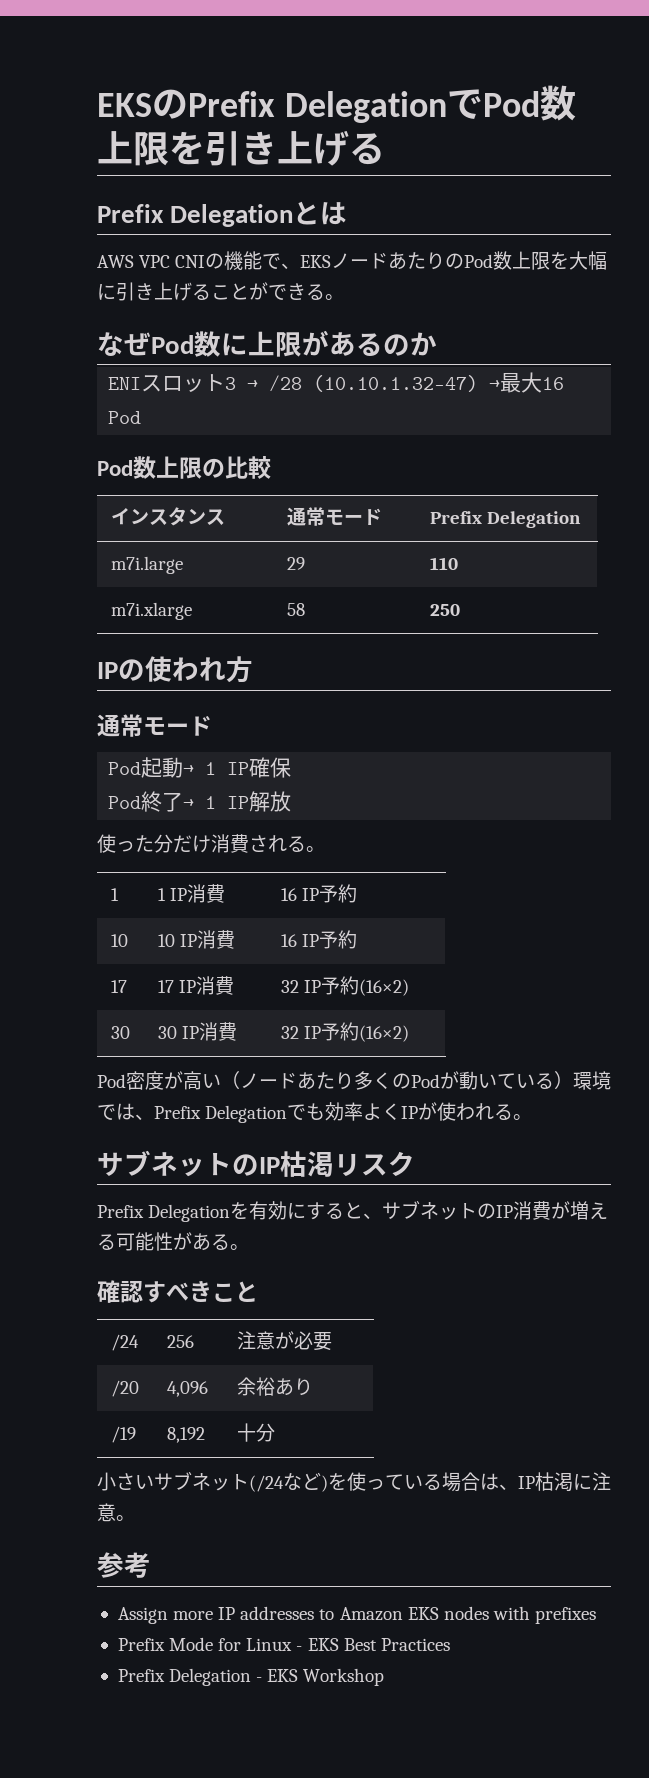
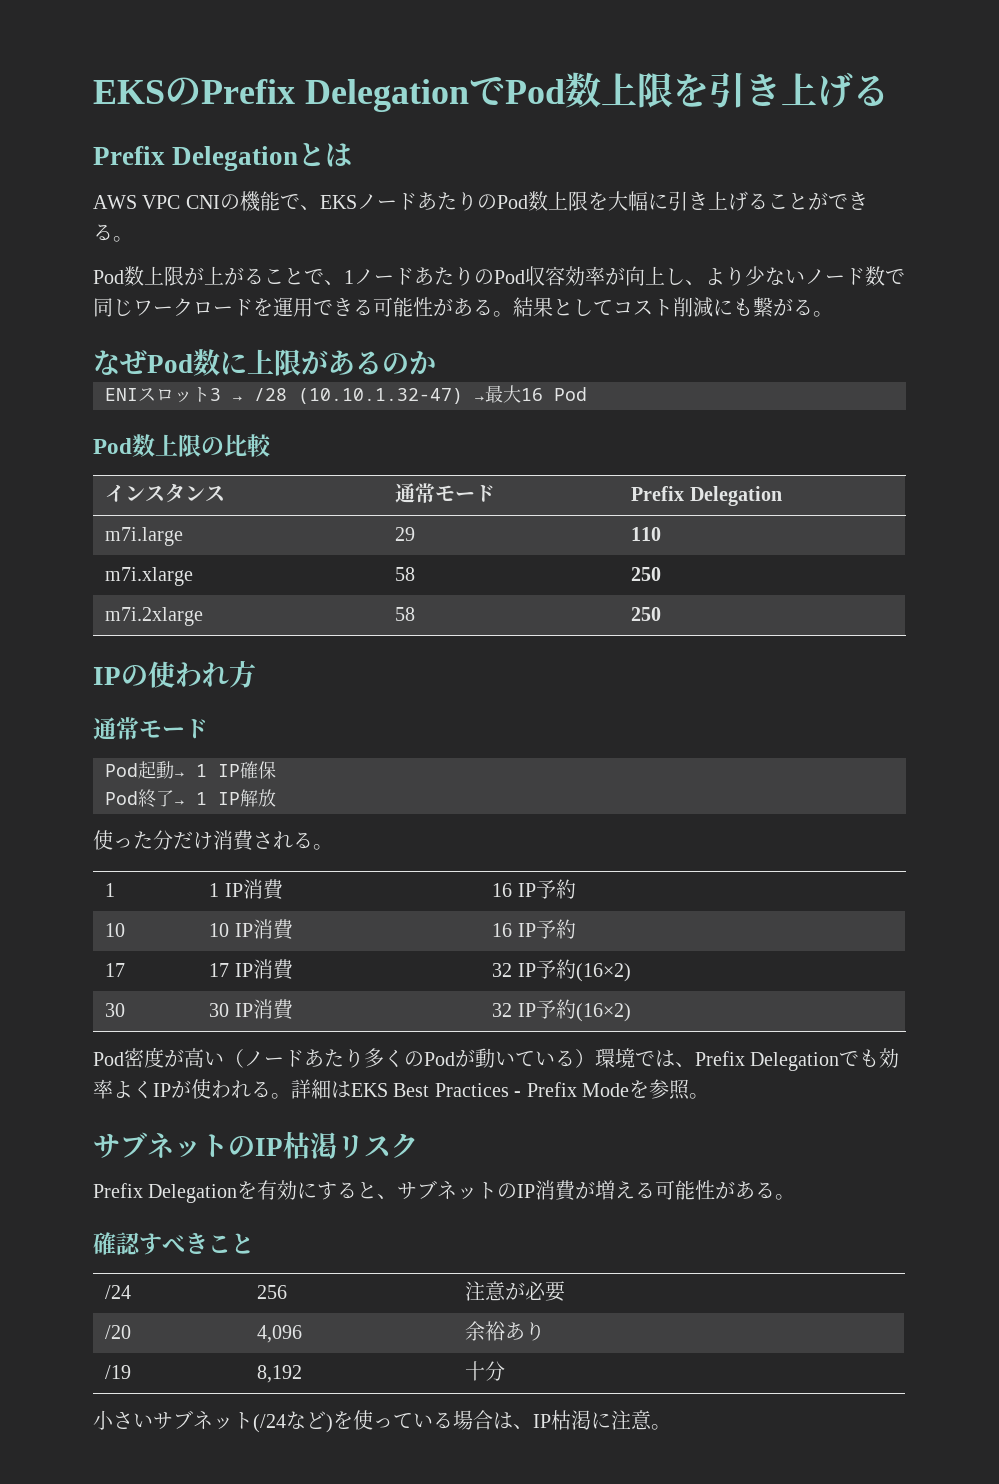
(344, 297) none -> [93,266,905,286] [93,297,833,317] // Pod数上限が上がることで、1ノードあたりのPod収容効率が向上し、より少ないノード数で同じワークロードを運用できる可能性がある。結果としてコスト削減にも繋がる。
(460, 610) none -> [105,607,204,626] [395,607,416,621] [631,607,662,621] // m7i.2xlarge | 58 | 250
(533, 1117) none -> [291,1079,709,1100] 詳細はEKS Best Practices - Prefix Modeを参照。
[97,1552,151,1578] [117,1606,597,1624] [117,1637,450,1651] [117,1668,385,1686] // 参考 // Assign more IP addresses to Amazon EKS nodes with prefixes // Prefix Mode for Linux - EKS Best Practices // Prefix Delegation - EKS Workshop -> (671, 1427) none

